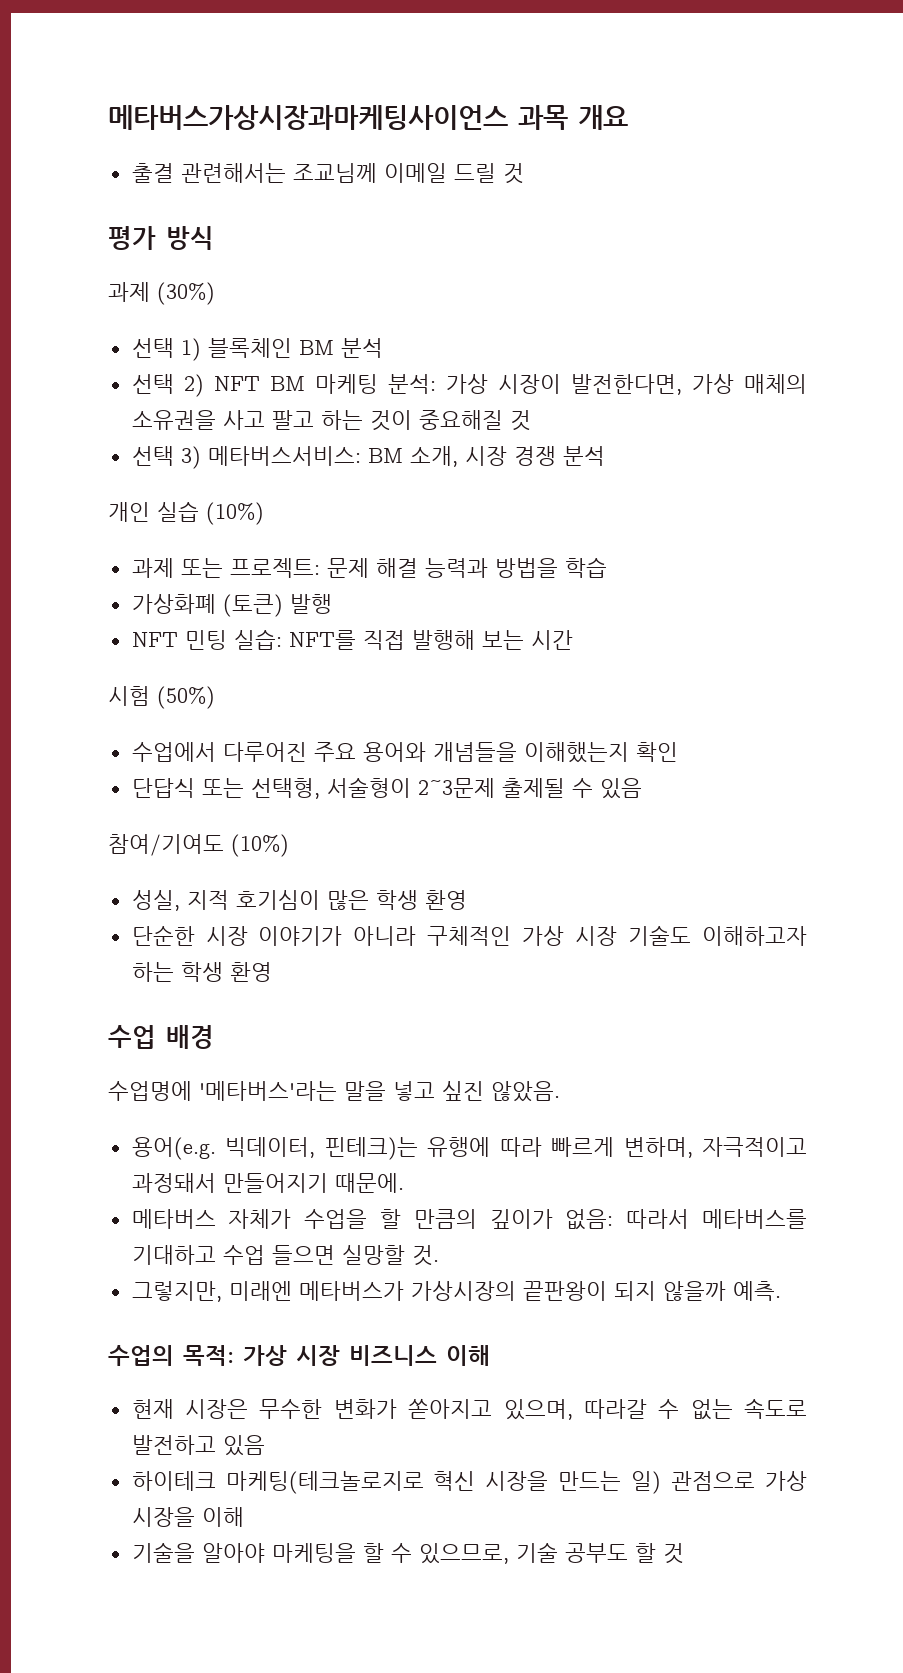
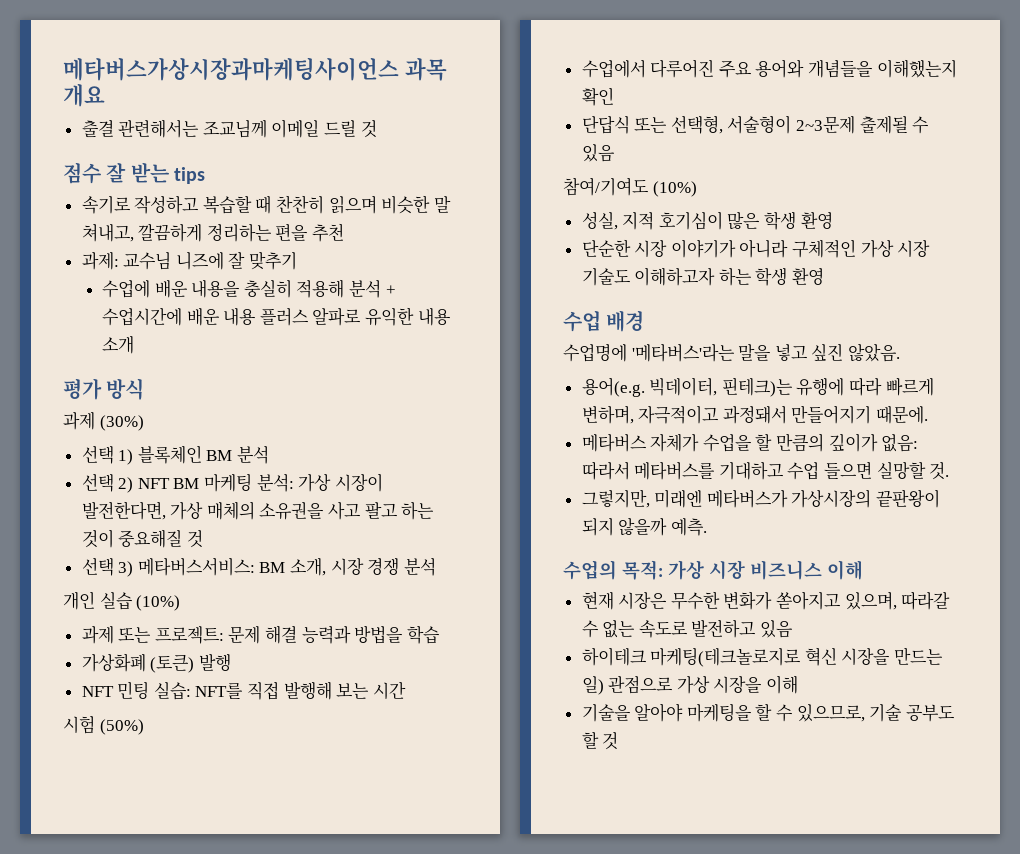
(524, 173) none -> [63,162,206,184] [81,195,451,214] [81,223,345,242] [81,251,298,270] [102,279,396,298] [102,307,451,326] [102,335,135,354] // 점수 잘 받는 tips // 속기로 작성하고 복습할 때 찬찬히 읽으며 비슷한 말 쳐내고, 깔끔하게 정리하는 편을 추천 // 과제: 교수님 니즈에 잘 맞추기 // 수업에 배운 내용을 충실히 적용해 분석 + 수업시간에 배운 내용 플러스 알파로 유익한 내용 소개

